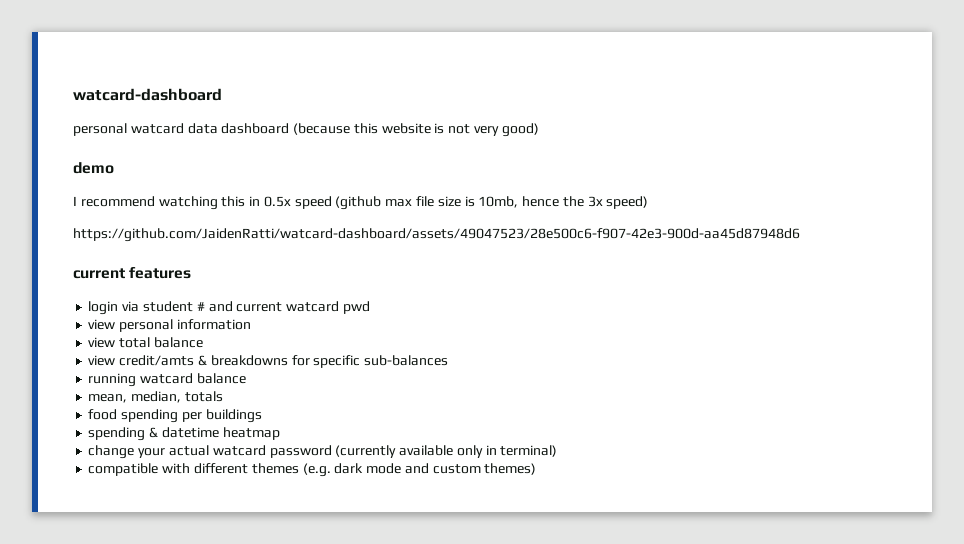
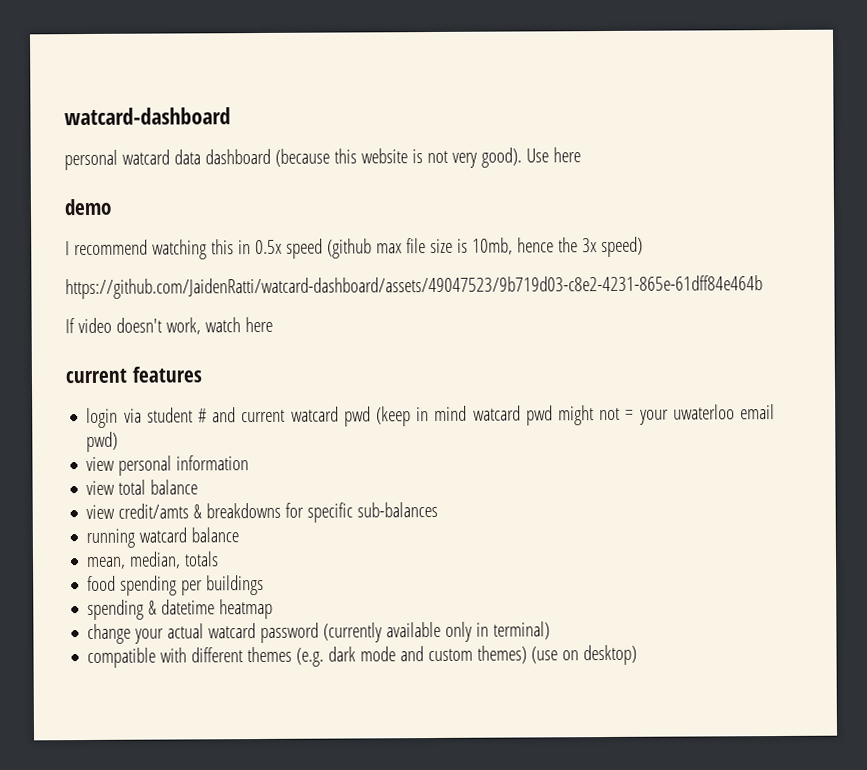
[501,123,539,137] good) -> [480,147,581,168] good). Use here
[73,228,800,242] https://github.com/JaidenRatti/watcard-dashboard/assets/49047523/28e500c6-f907-42e3-900d-aa45d87948d6 -> [65,275,763,300] [65,316,273,335] https://github.com/JaidenRatti/watcard-dashboard/assets/49047523/9b719d03-c8e2-4231-865e-61dff84e464b // If video doesn't work, watch here
(370, 307) none -> [375,404,776,427] [86,431,119,453] (keep in mind watcard pwd might not = your uwaterloo email pwd)
(537, 469) none -> [531,644,638,666] (use on desktop)

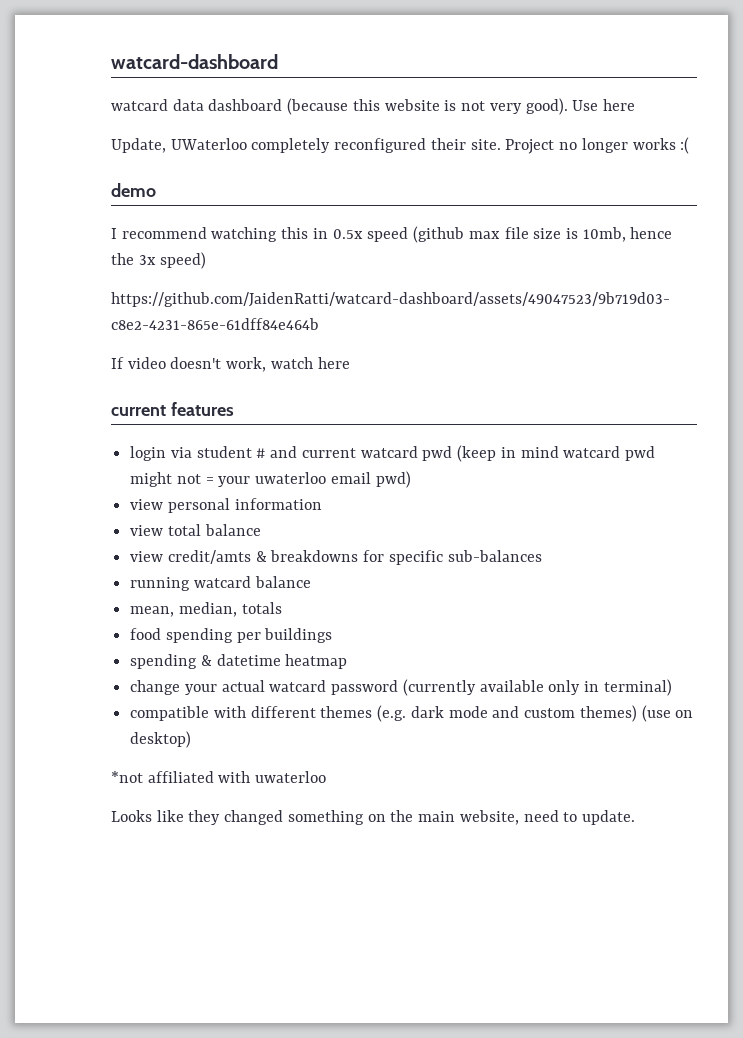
[64,149,118,171] personal -> (278, 61) none
(581, 155) none -> [111,137,690,154] // Update, UWaterloo completely reconfigured their site. Project no longer works :(
(638, 655) none -> [111,771,327,783] [111,810,635,825] // *not affiliated with uwaterloo // Looks like they changed something on the main website, need to update.

